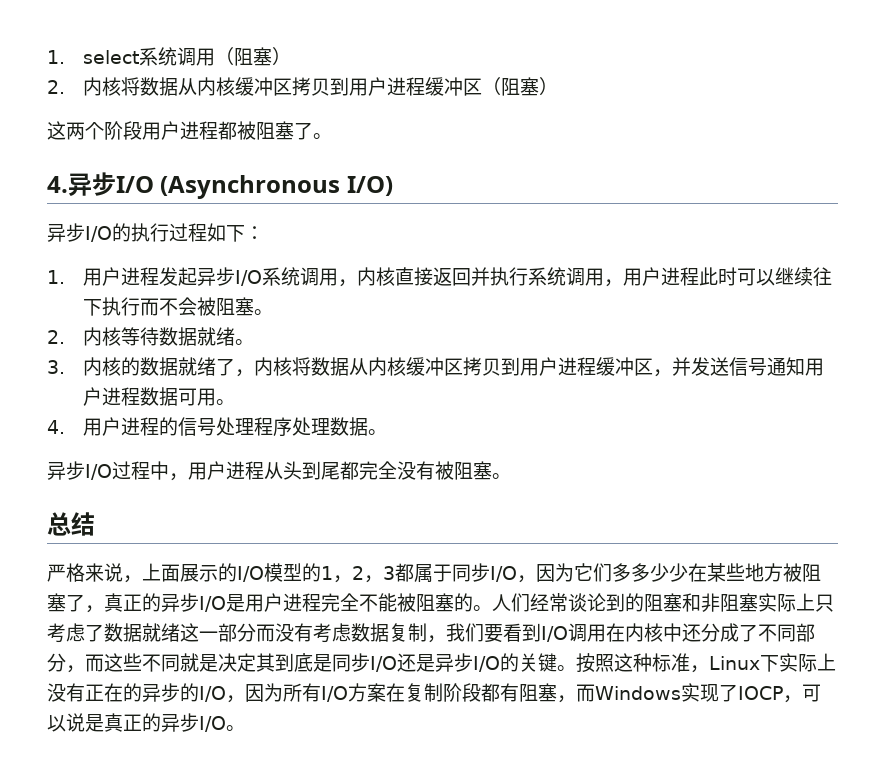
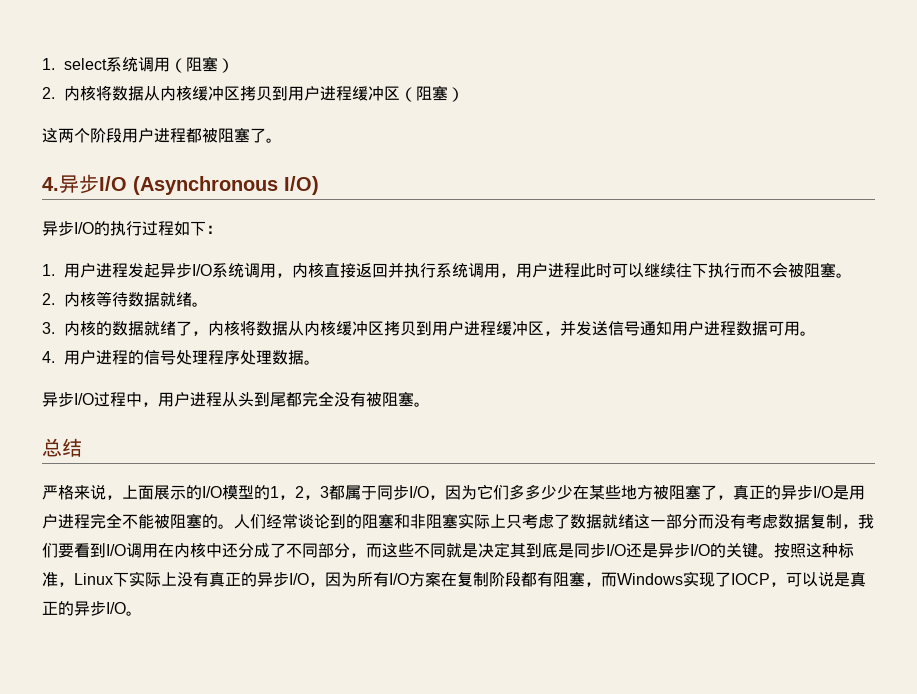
[85,683,199,702] 正在的异步的 -> [209,572,289,587] 真正的异步

